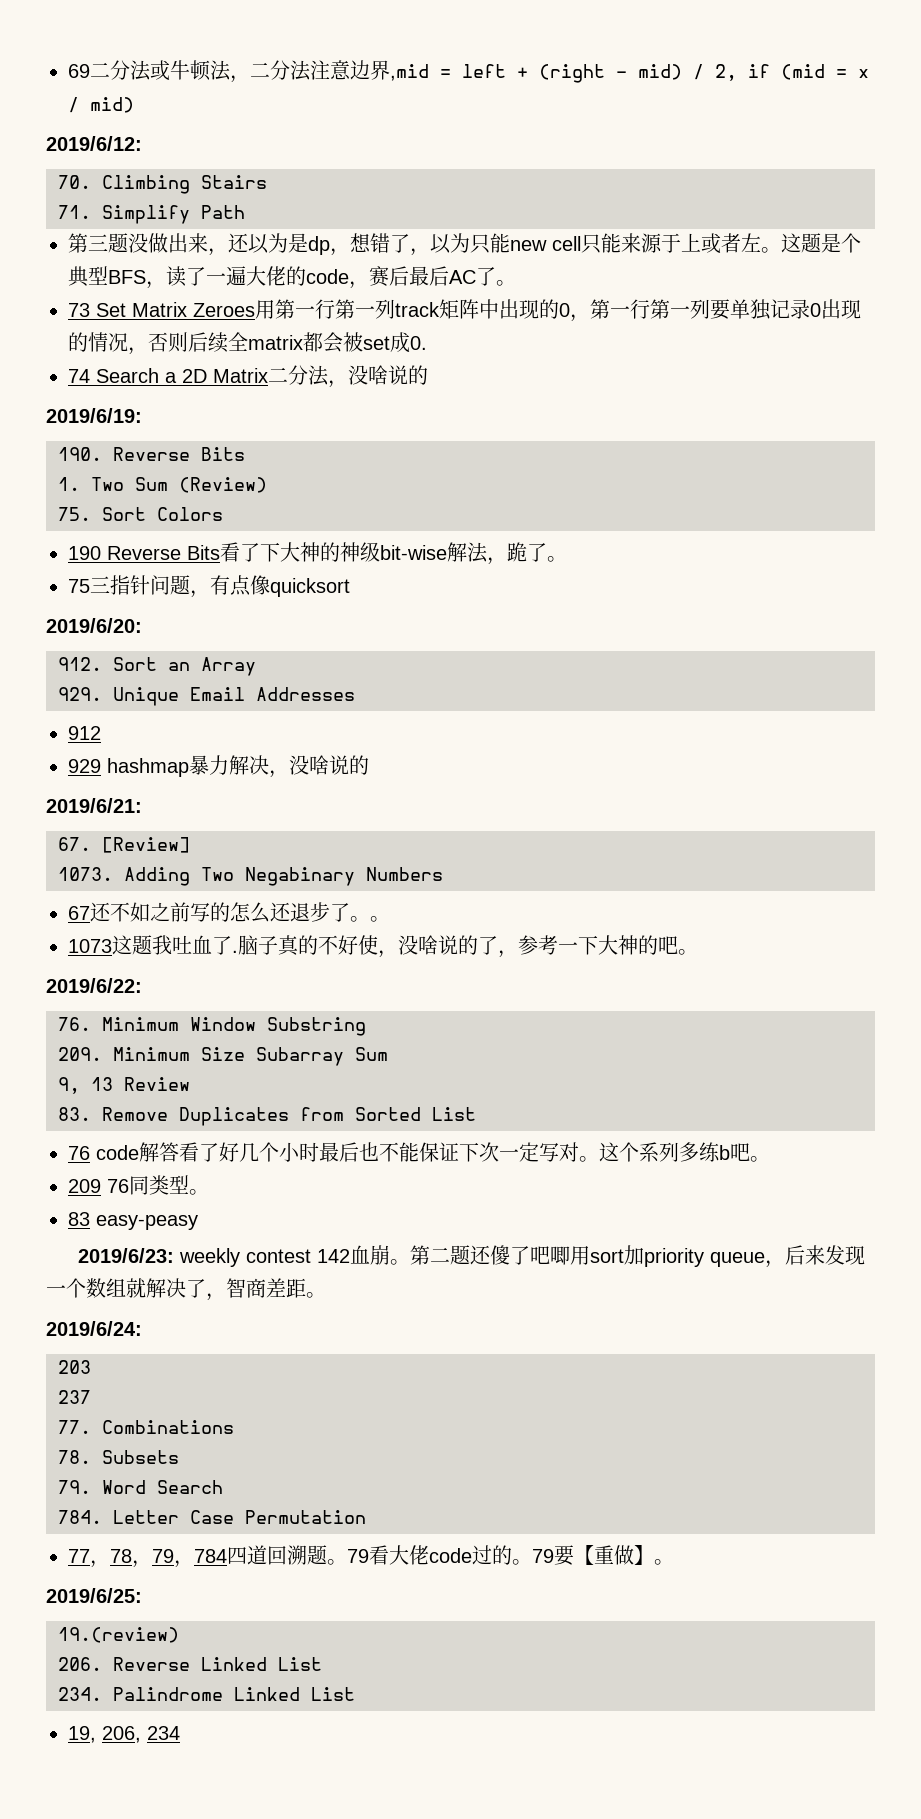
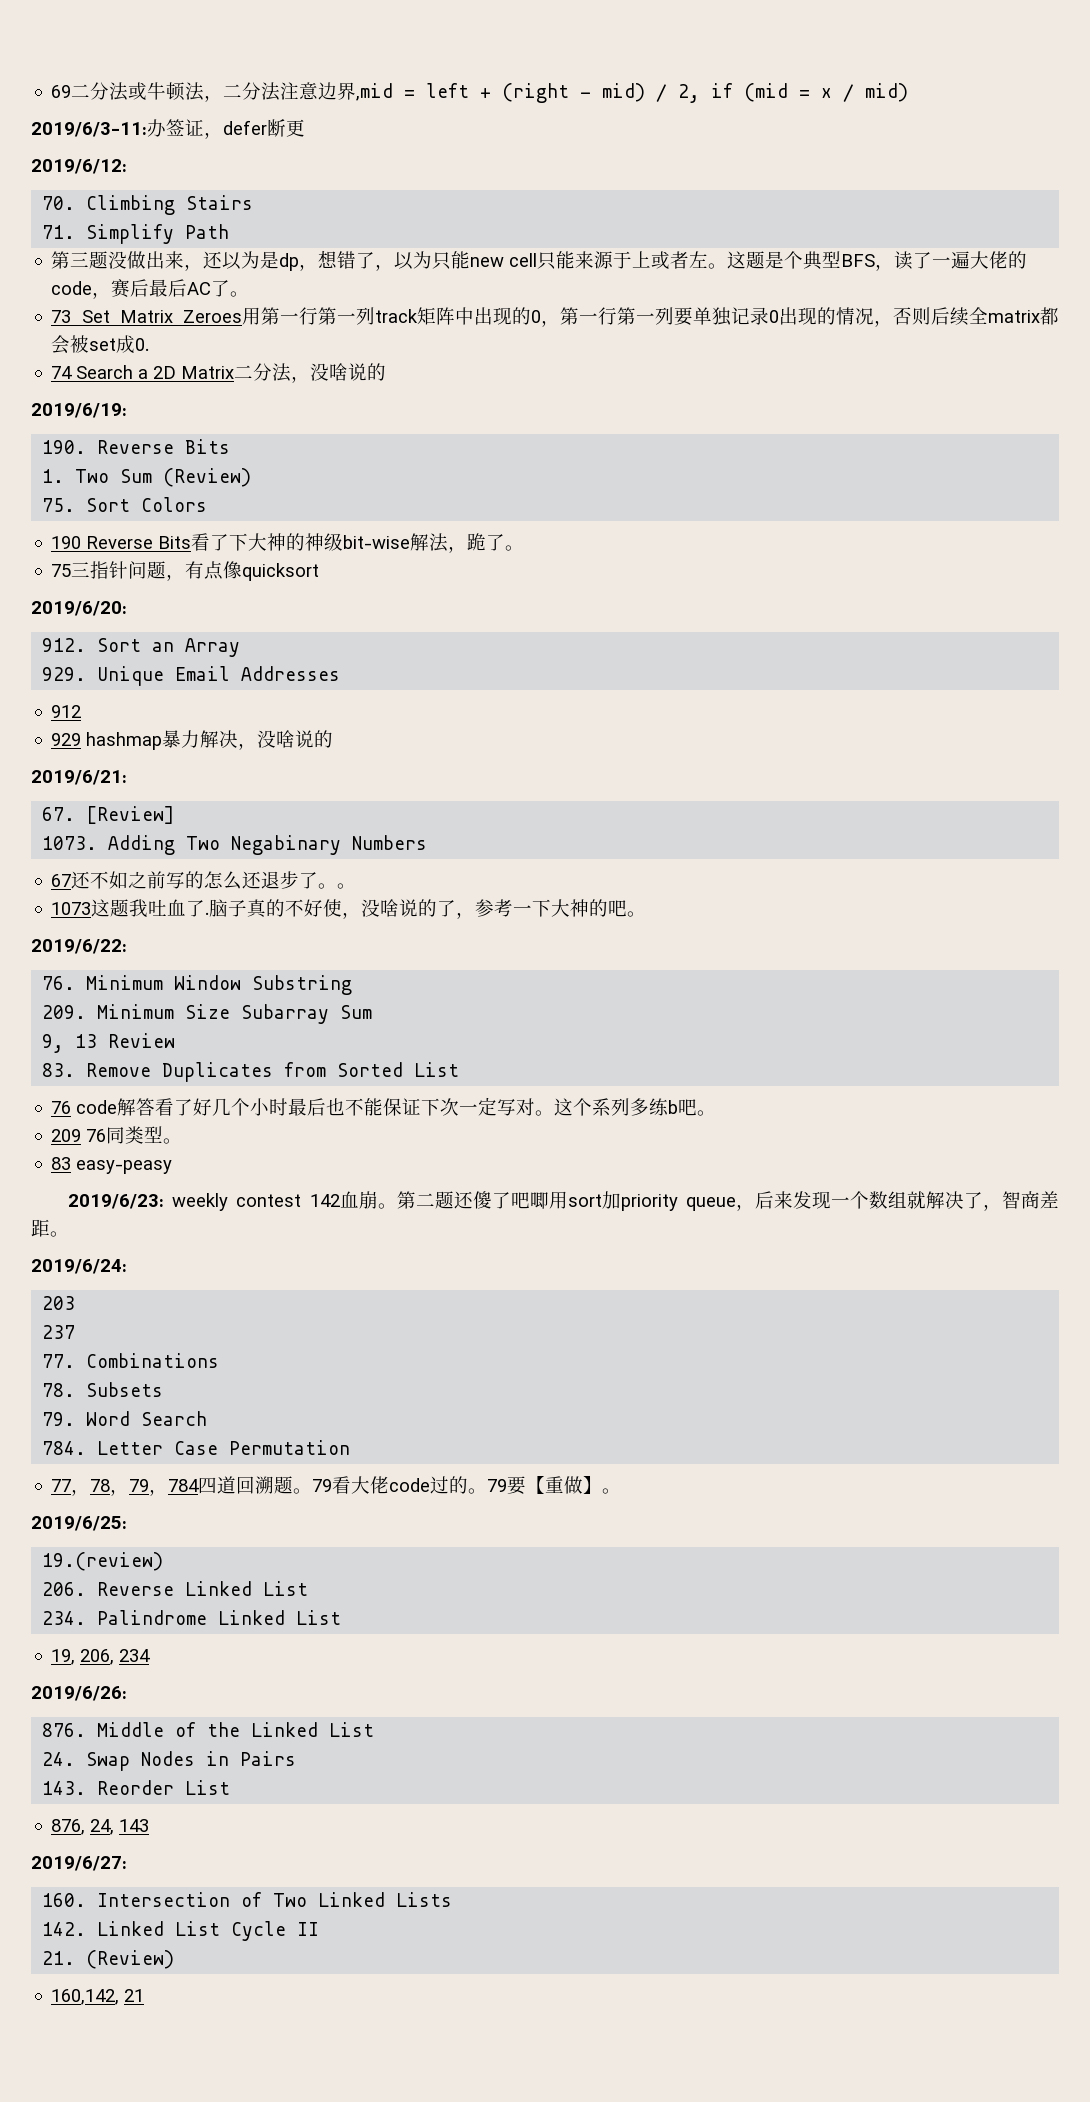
(134, 105) none -> [31,119,305,139] // 2019/6/3-11:办签证，defer断更
(180, 1733) none -> [31,1686,127,1701] [42,1722,375,1737] [42,1751,297,1771] [42,1780,231,1795] [51,1819,150,1835] [31,1856,127,1871] [42,1892,453,1907] [42,1921,320,1941] [42,1950,175,1969] [51,1989,145,2005] // 2019/6/26: // 876. Middle of the Linked List // 24. Swap Nodes in Pairs // 143. Reorder List // 876, 24, 143 // 2019/6/27: // 160. Intersection of Two Linked Lists // 142. Linked List Cycle II // 21. (Review) // 160,142, 21

